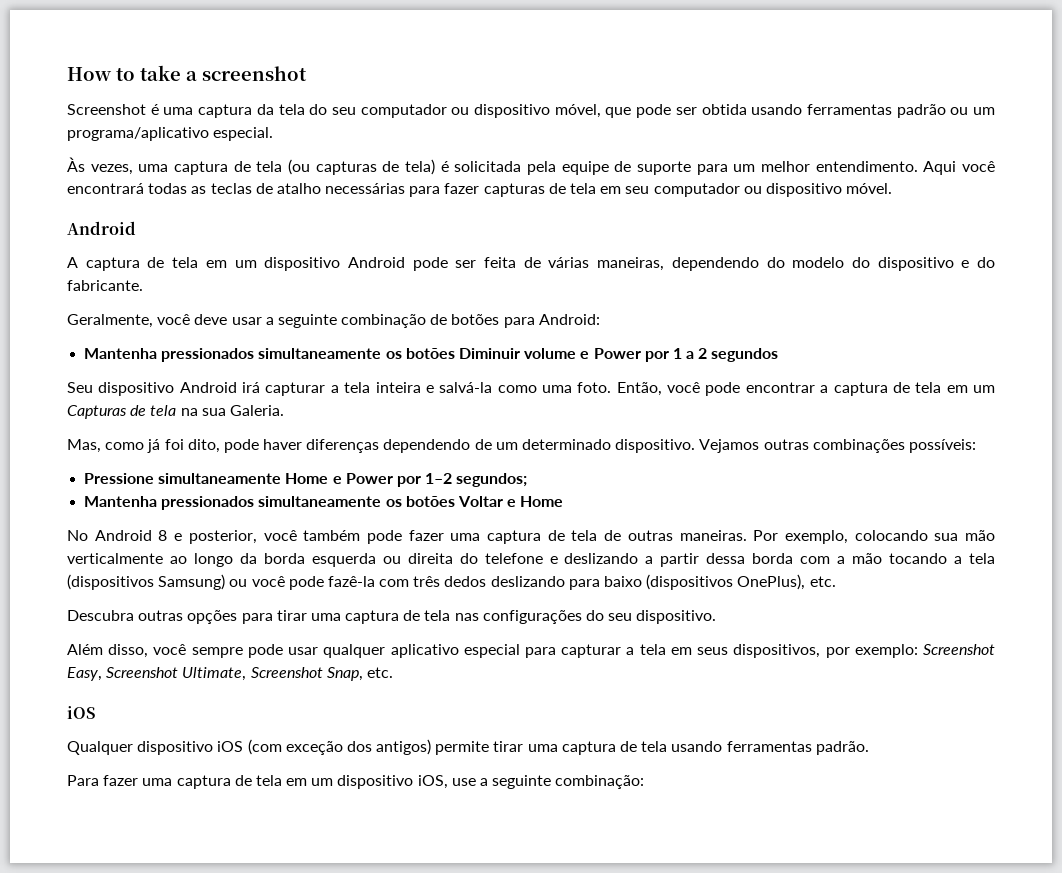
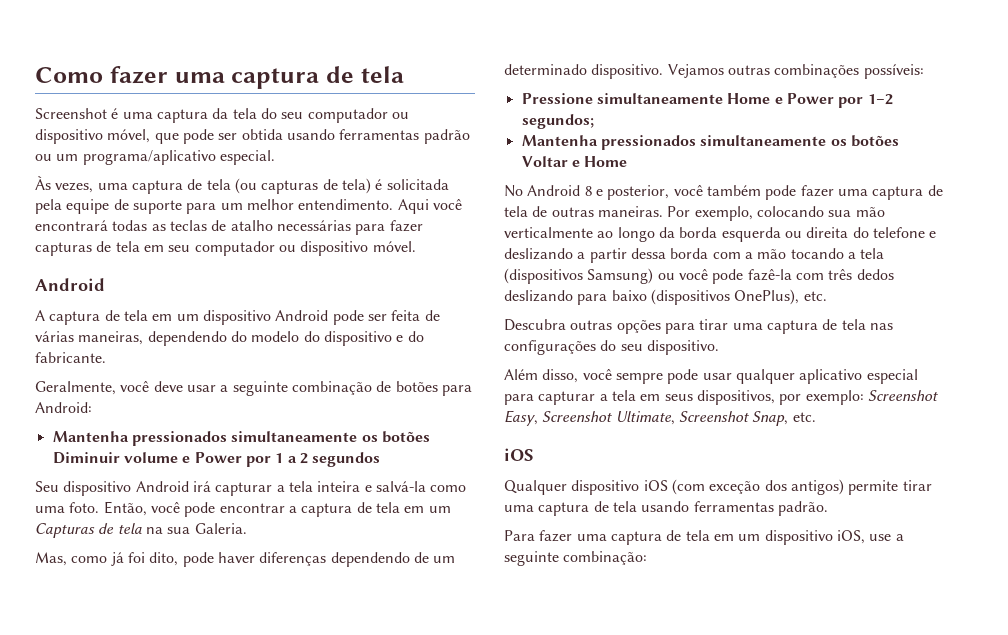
[67,65,307,81] How to take a screenshot -> [35,66,404,89] Como fazer uma captura de tela

